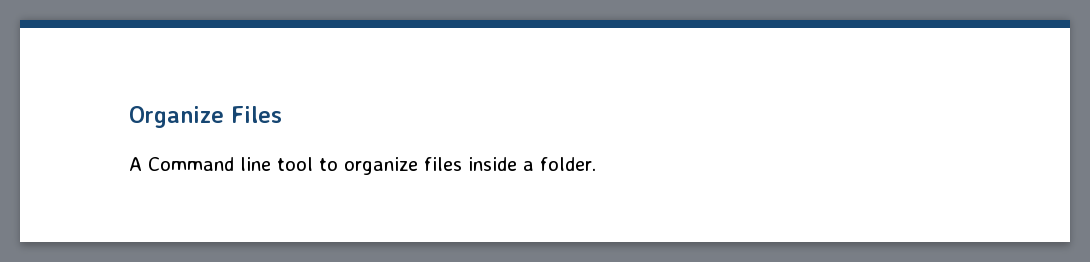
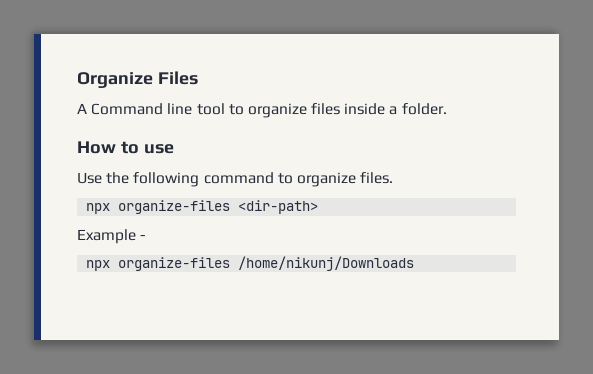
(596, 164) none -> [77,141,174,154] [77,172,394,187] [86,200,319,214] [77,229,147,244] [86,256,415,271] // How to use // Use the following command to organize files. // npx organize-files <dir-path> // Example - // npx organize-files /home/nikunj/Downloads

